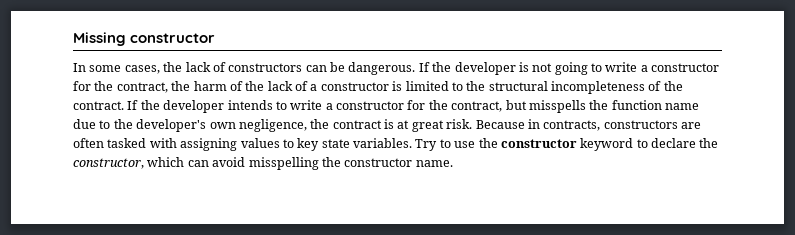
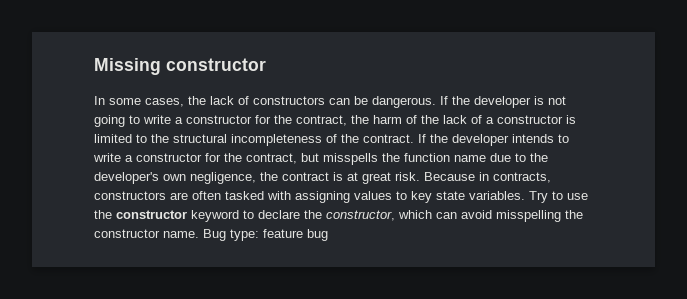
(453, 163) none -> [203,229,328,241] Bug type: feature bug

